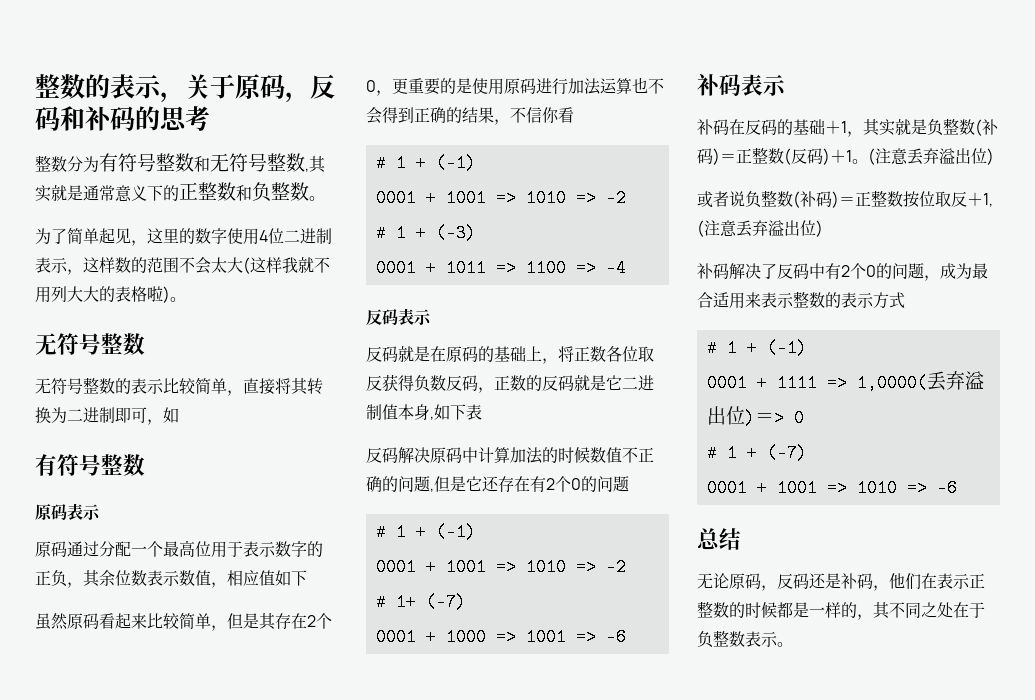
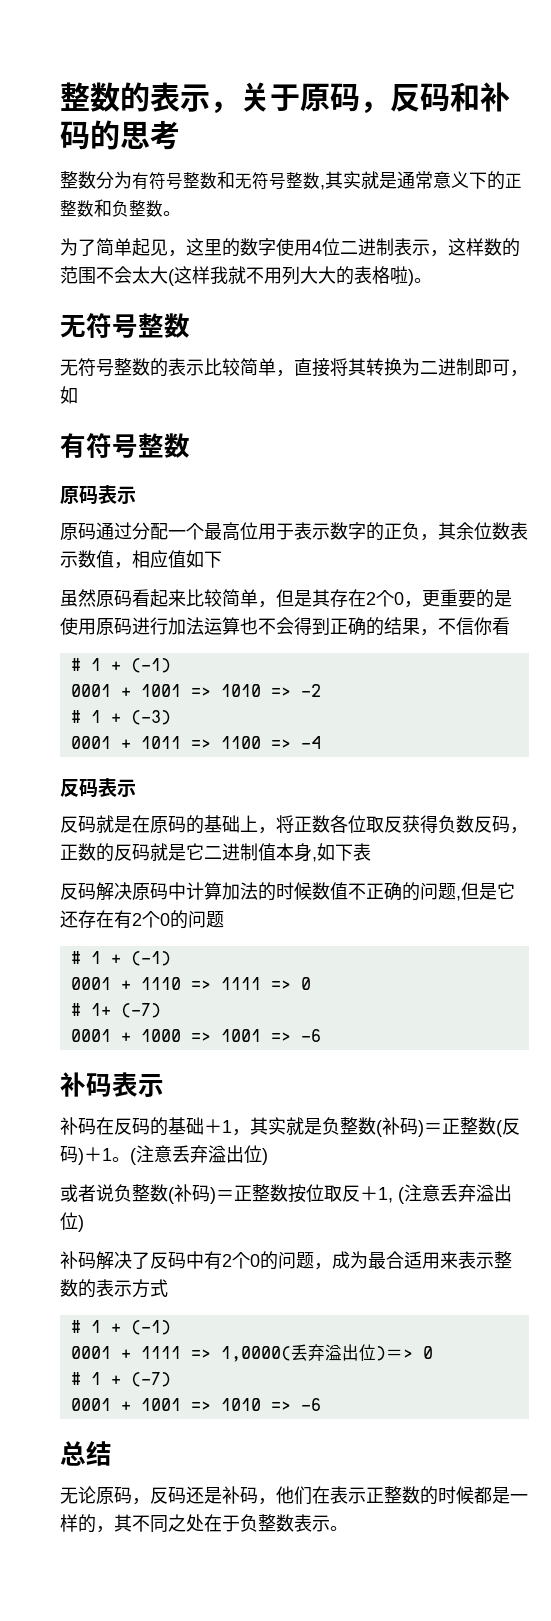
[445,558,626,576] 1001 => 1010 => -2 -> [140,977,311,990] 1110 => 1111 => 0

